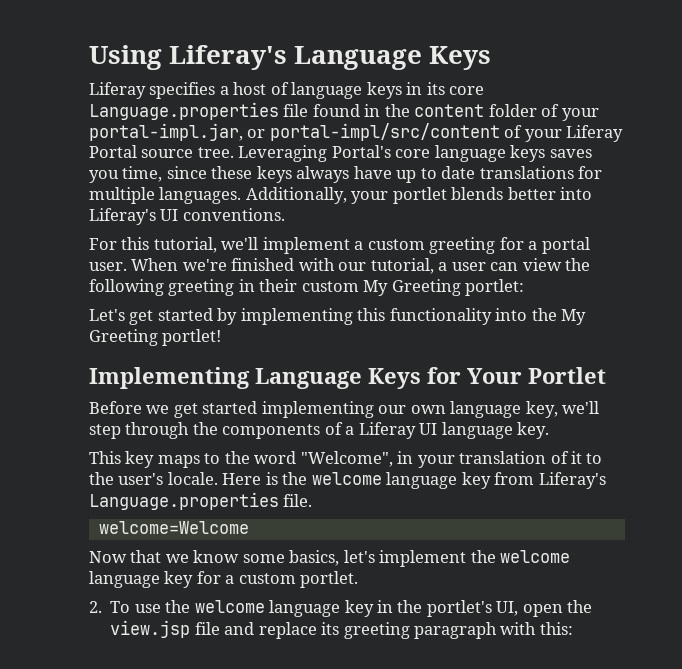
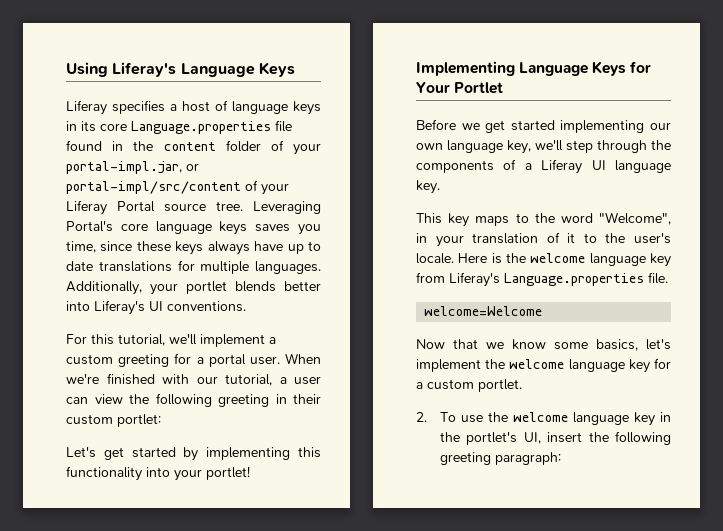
[363,279,461,296] My Greeting -> (113, 419) none
[531,308,587,325] [89,329,158,346] the My Greeting -> [174,469,202,481] your
[522,600,593,617] [110,620,573,639] open the view.jsp file and replace its greeting paragraph with this: -> [547,431,671,445] [439,452,561,465] insert the following greeting paragraph:

